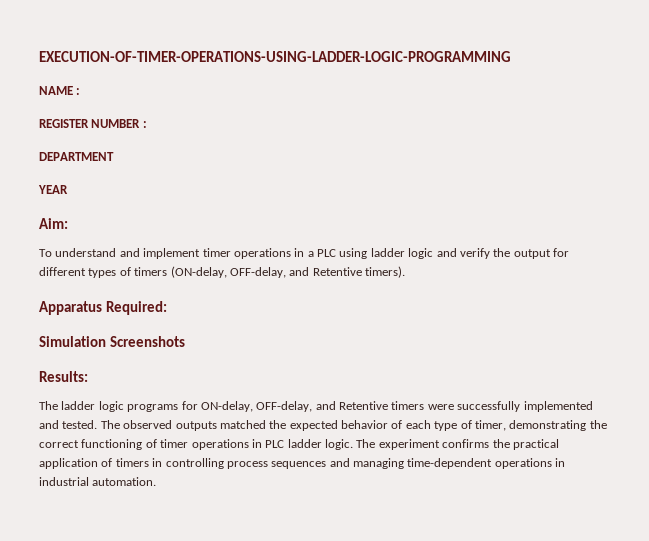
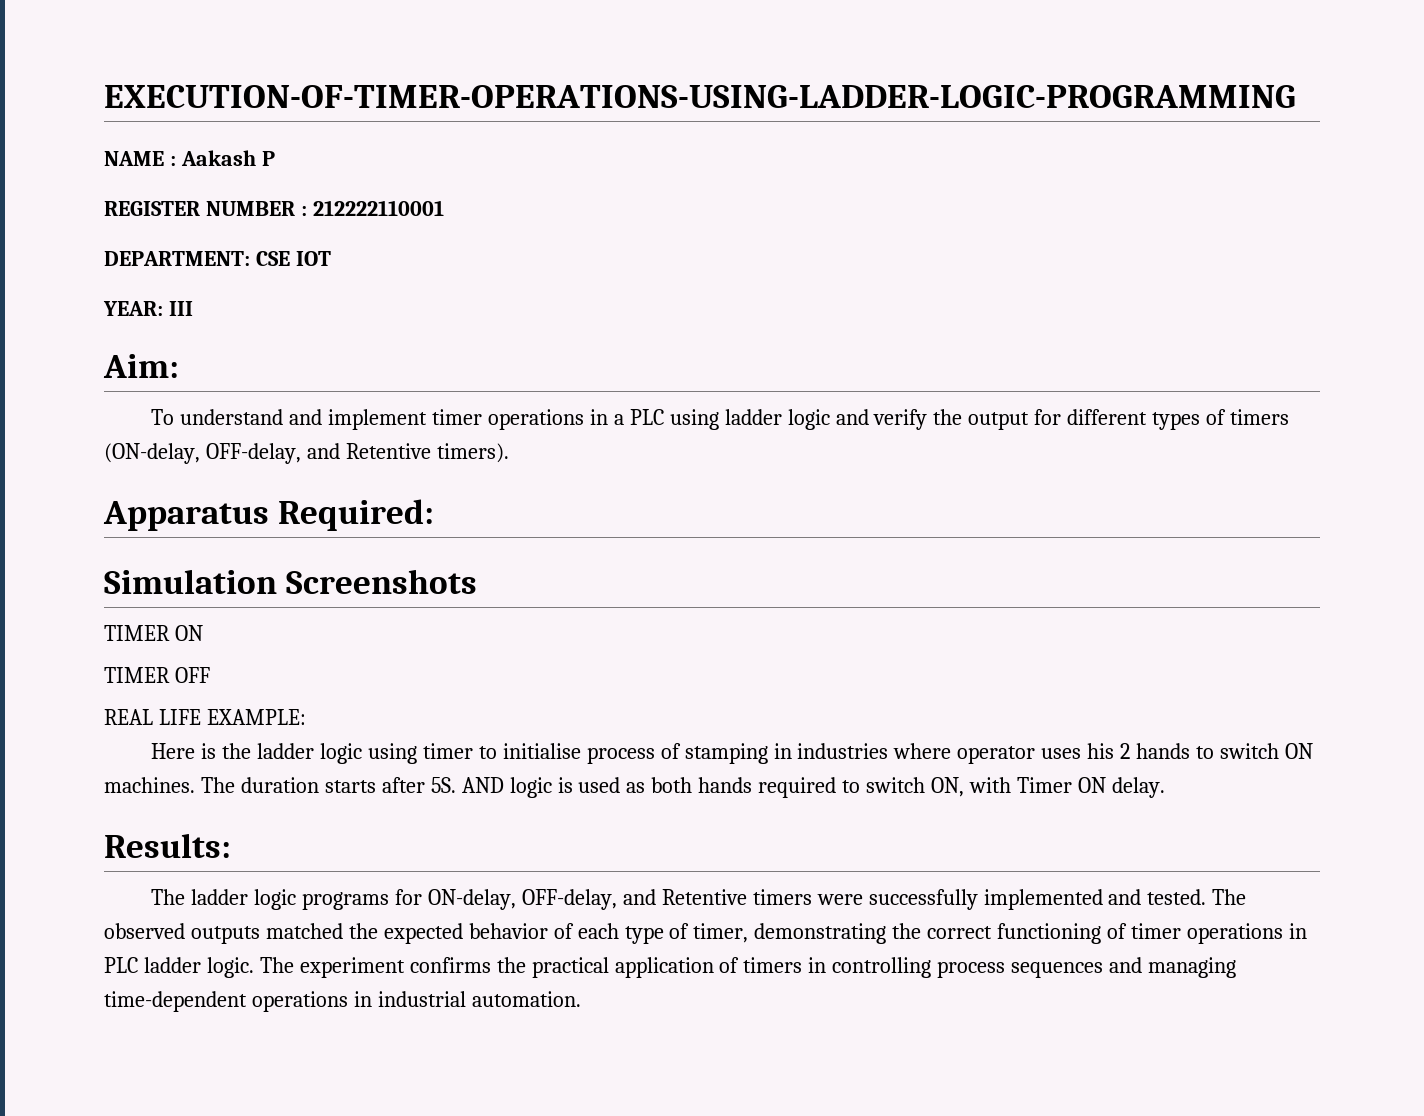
(81, 91) none -> [180,150,275,166] Aakash P
[39,152,114,161] [38,185,68,194] // DEPARTMENT // YEAR -> [312,200,444,216] [104,251,331,266] [103,301,193,316] 212222110001 // DEPARTMENT: CSE IOT // YEAR: III
(185, 341) none -> [104,625,203,641] [104,667,210,683] [104,709,306,725] [151,743,1313,764] [104,777,1165,798] // TIMER ON // TIMER OFF // REAL LIFE EXAMPLE: // Here is the ladder logic using timer to initialise process of stamping in industries where operator uses his 2 hands to switch ON machines. The duration starts after 5S. AND logic is used as both hands required to switch ON, with Timer ON delay.

